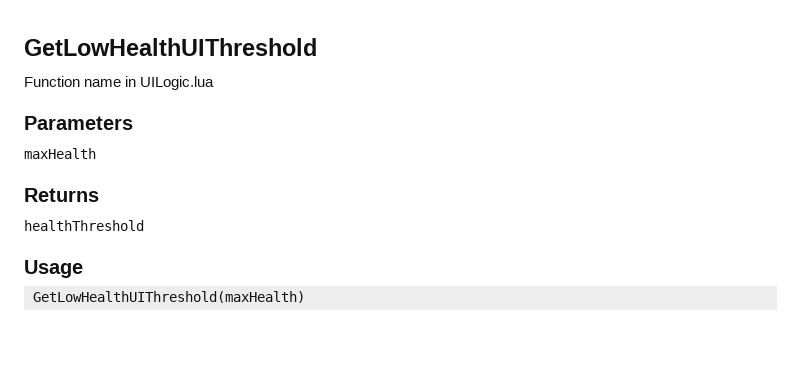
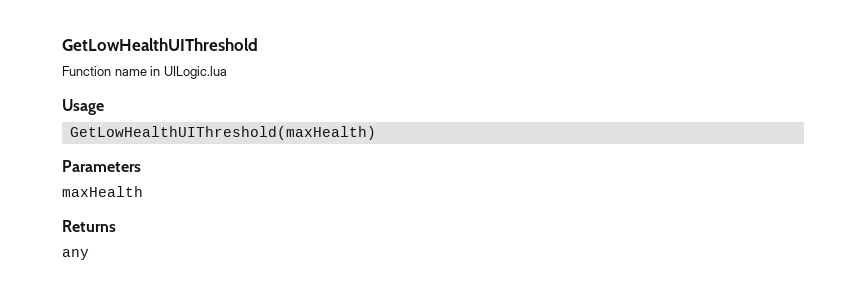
(215, 83) none -> [62,99,104,115] [69,126,376,140] // Usage // GetLowHealthUIThreshold(maxHealth)
[24,220,144,231] [24,260,83,278] [33,291,305,303] healthThreshold // Usage // GetLowHealthUIThreshold(maxHealth) -> [62,249,89,260] any

